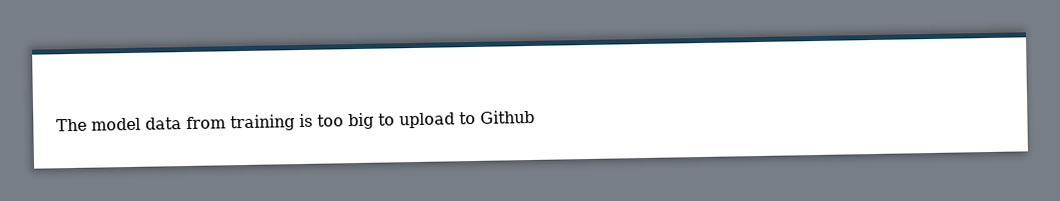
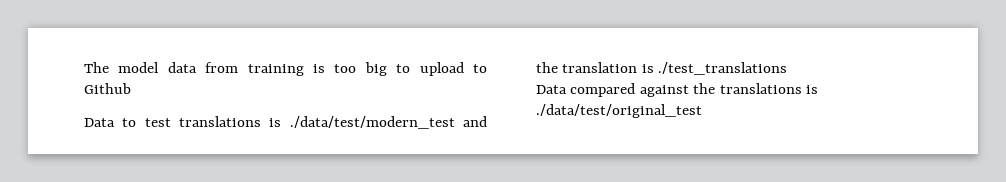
(535, 116) none -> [84,116,487,129] [536,62,788,75] [536,83,819,97] [536,104,702,118] // Data to test translations is ./data/test/modern_test and the translation is ./test_translations // Data compared against the translations is ./data/test/original_test

